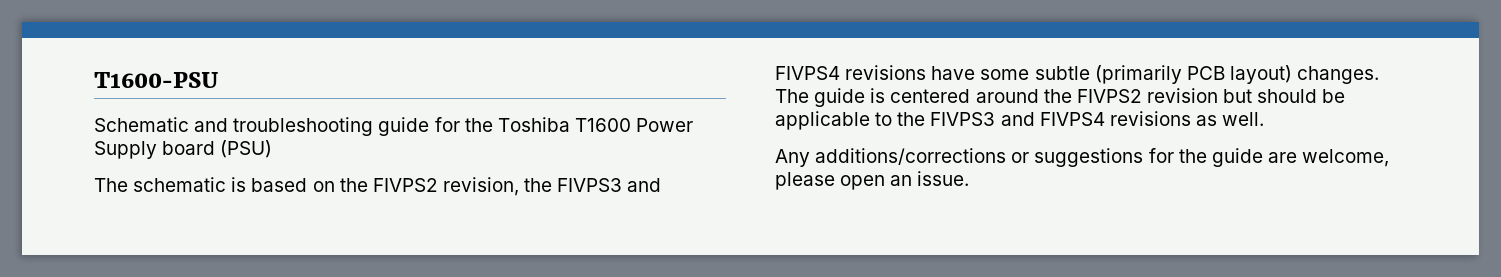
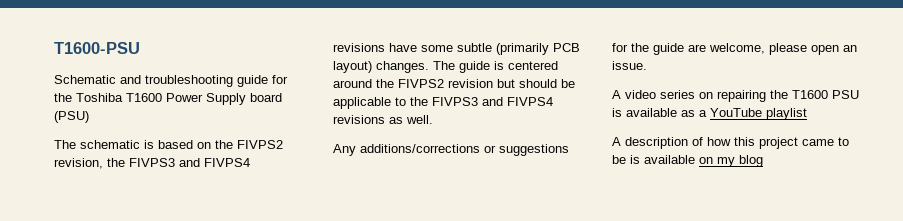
(970, 178) none -> [612,90,859,102] [612,108,807,120] [612,137,849,149] [612,155,763,167] // A video series on repairing the T1600 PSU is available as a YouTube playlist // A description of how this project came to be is available on my blog

